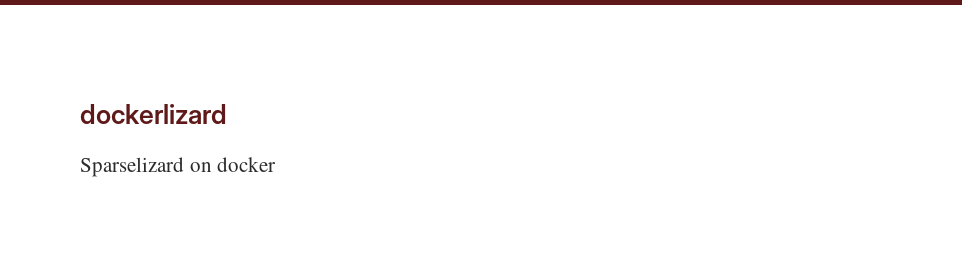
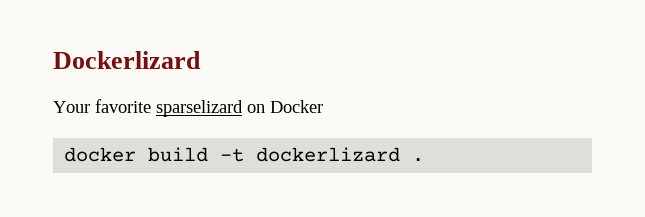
[80,104,227,124] [80,157,277,177] dockerlizard // Sparselizard on docker -> [53,51,201,69] [53,99,323,117] [64,147,425,162] Dockerlizard // Your favorite sparselizard on Docker // docker build -t dockerlizard .

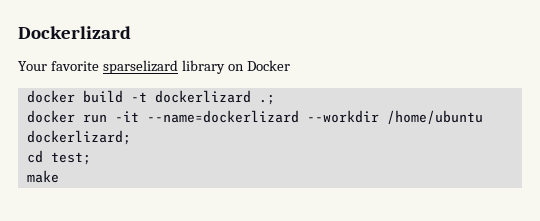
(243, 108) none -> [181,60,225,74] library
[412,158,425,162] . -> [258,94,275,105] [26,110,483,124] [26,130,131,145] [26,150,91,165] [26,170,59,183] .; // docker run -it --name=dockerlizard --workdir /home/ubuntu dockerlizard; // cd test; // make

